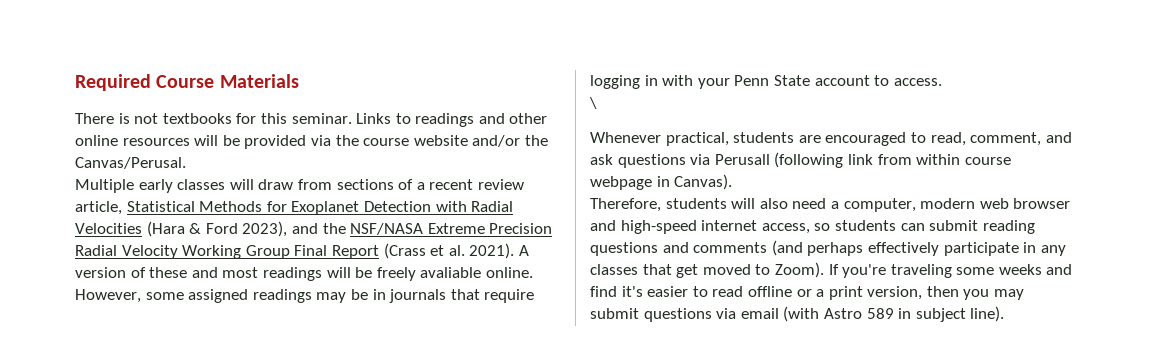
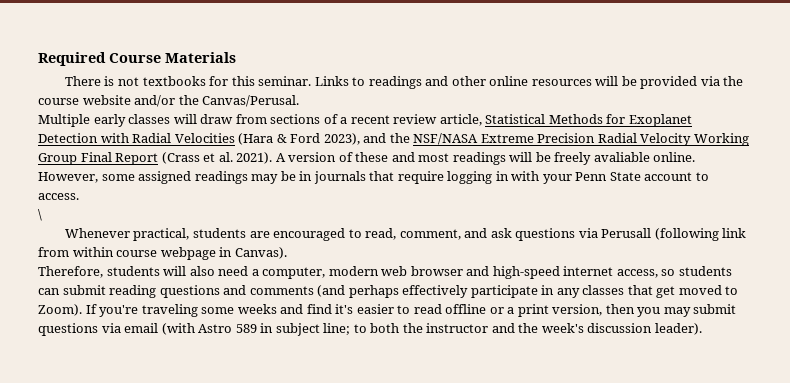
[970,306,1005,322] line). -> [323,323,702,335] line; to both the instructor and the week's discussion leader).

